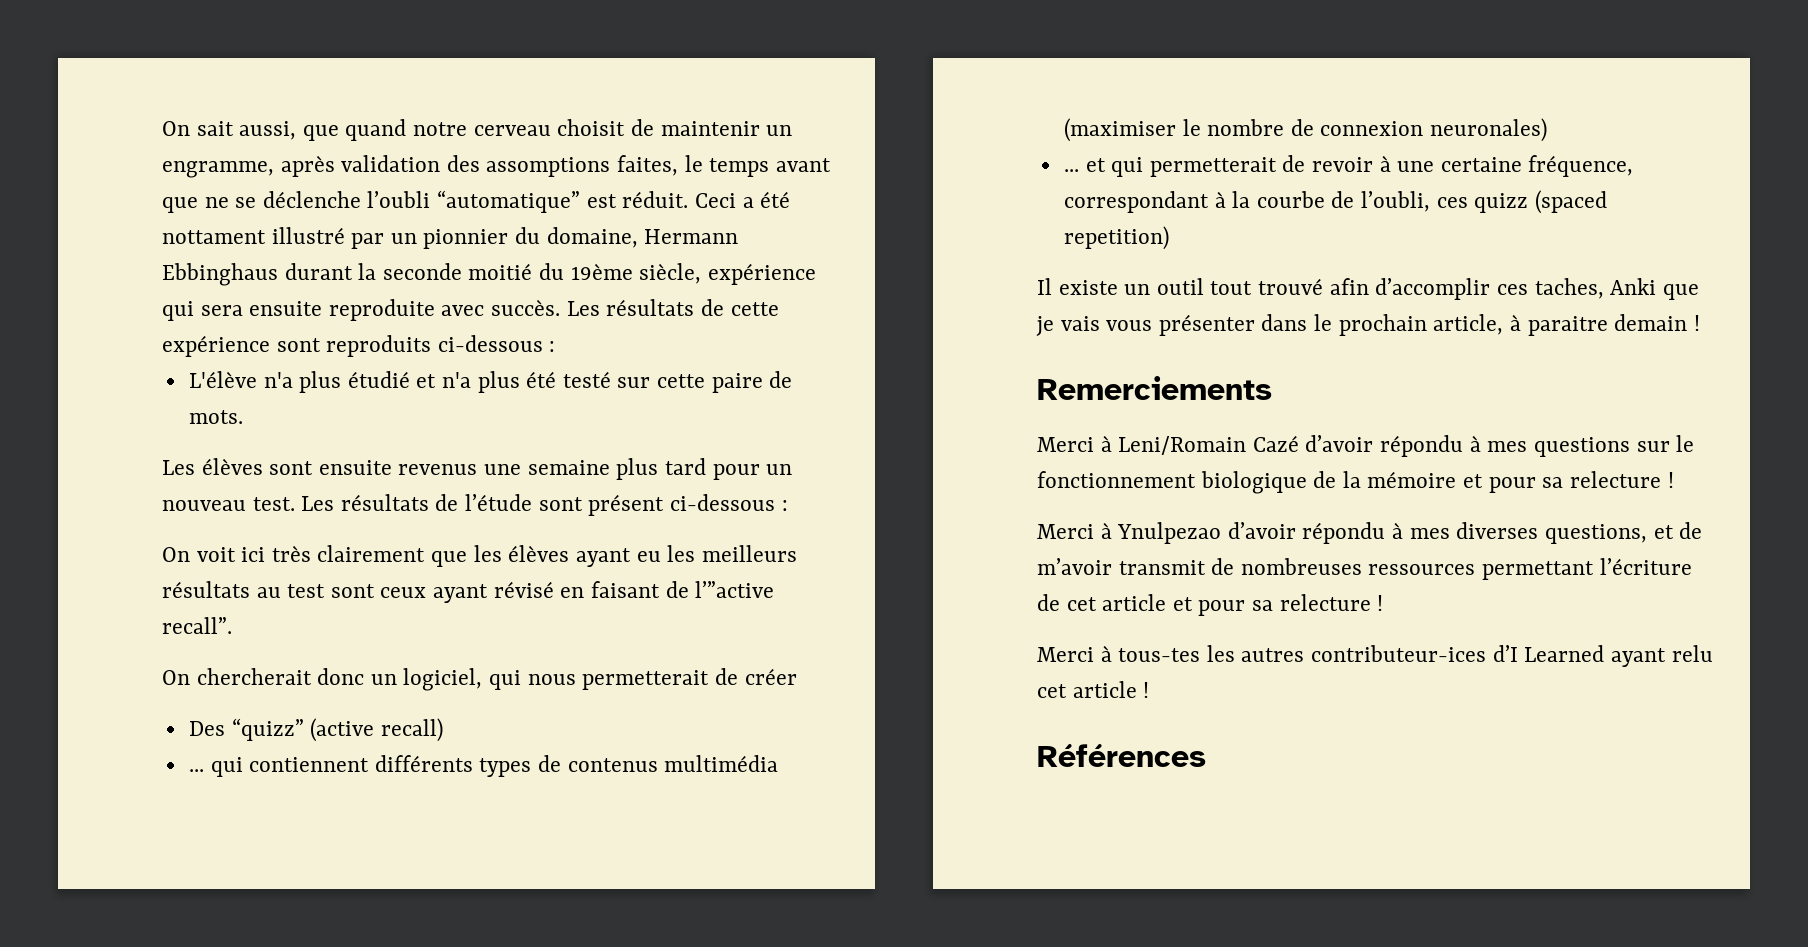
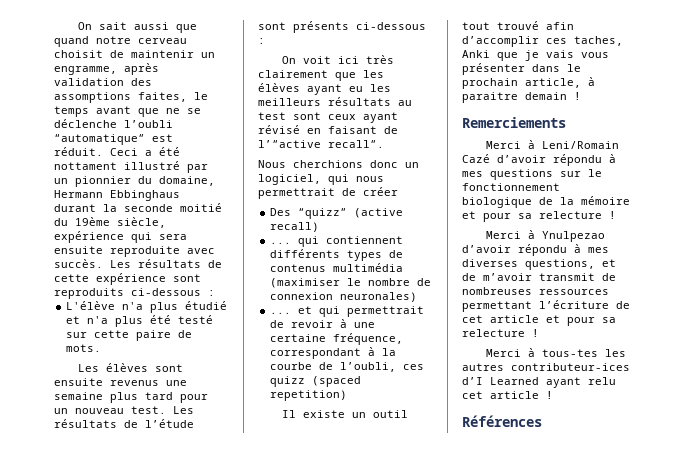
[239,121,297,140] aussi, -> [133,22,169,30] aussi
[588,494,665,516] présent -> [293,21,349,33] présents
[162,668,312,685] On chercherait -> [258,160,363,168] Nous cherchions
[582,670,710,690] permetterait -> [258,188,335,199] permettrait
[1149,157,1277,177] permetterait -> [347,306,425,317] permettrait

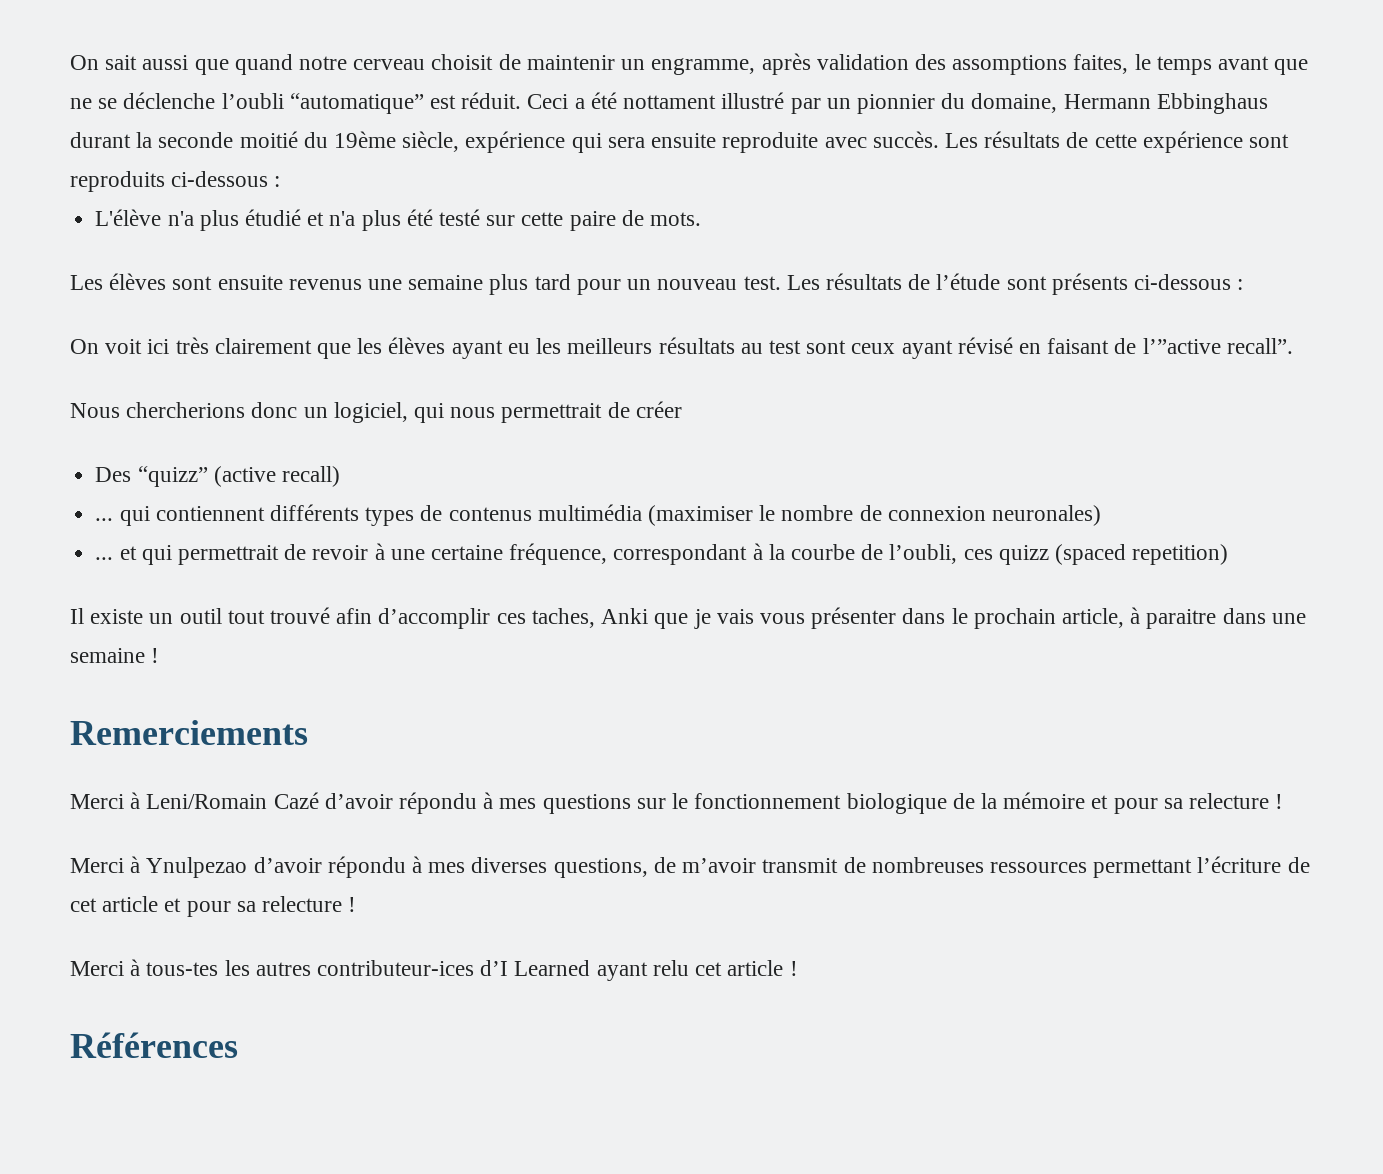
[293,160,363,168] cherchions -> [126,402,246,418] chercherions
[525,92,567,100] demain -> [1222,608,1306,624] [70,648,145,663] dans une semaine
[602,259,616,267] et -> (648, 868) none

